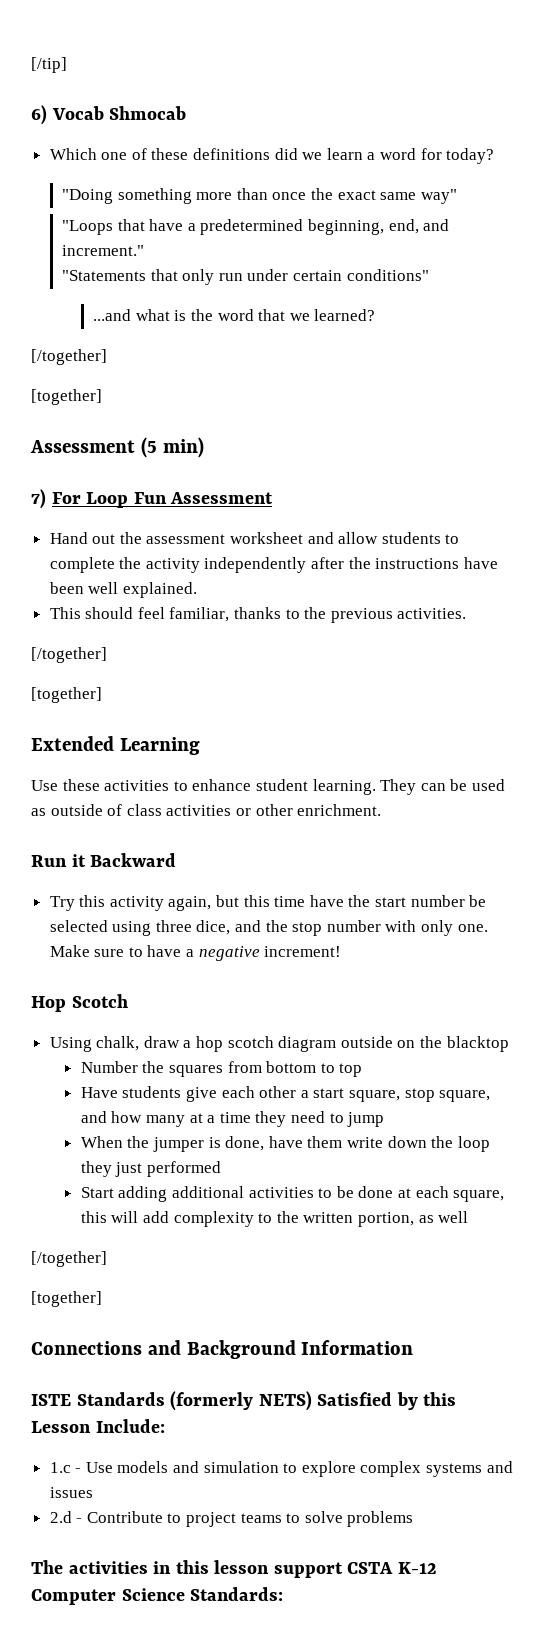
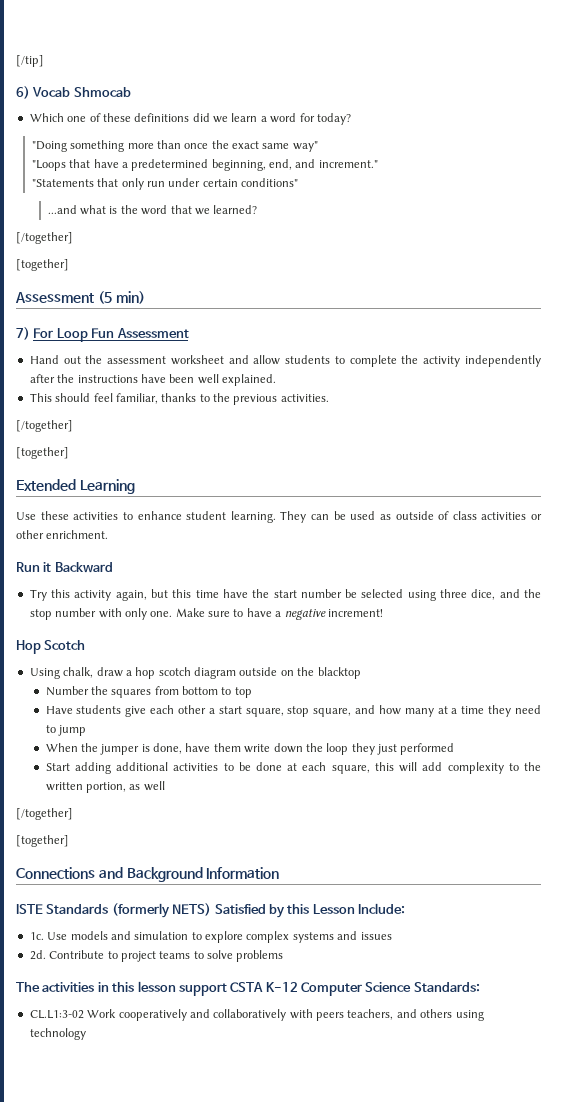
[49,1462,82,1473] 1.c - -> [29,932,44,940] 1c.
[49,1511,83,1523] 2.d - -> [29,950,46,960] 2d.
(284, 1594) none -> [29,1009,484,1021] [29,1028,86,1040] // CL.L1:3-02 Work cooperatively and collaboratively with peers teachers, and others using technology

